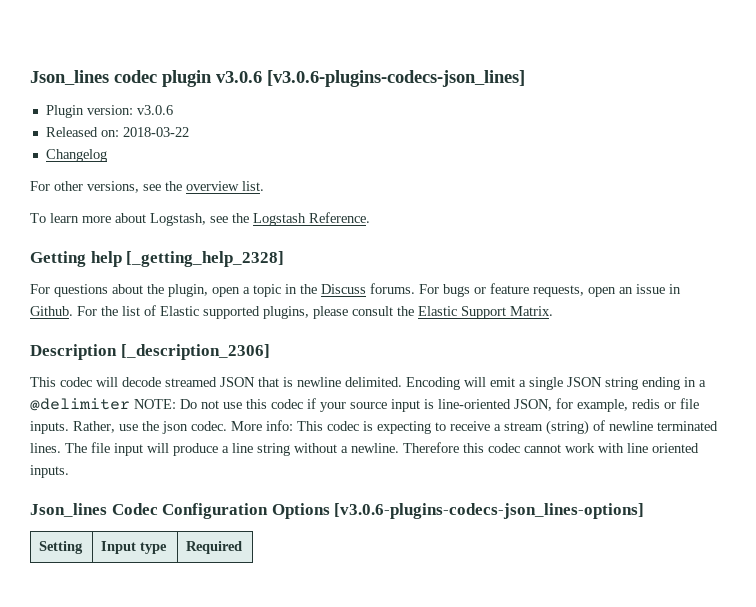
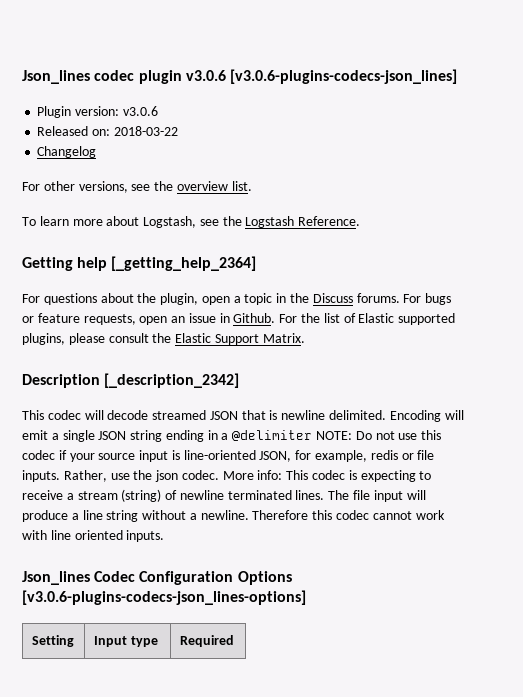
[126,251,285,267] [_getting_help_2328] -> [111,256,257,271] [_getting_help_2364]
[120,344,270,360] [_description_2306] -> [104,373,240,388] [_description_2342]

